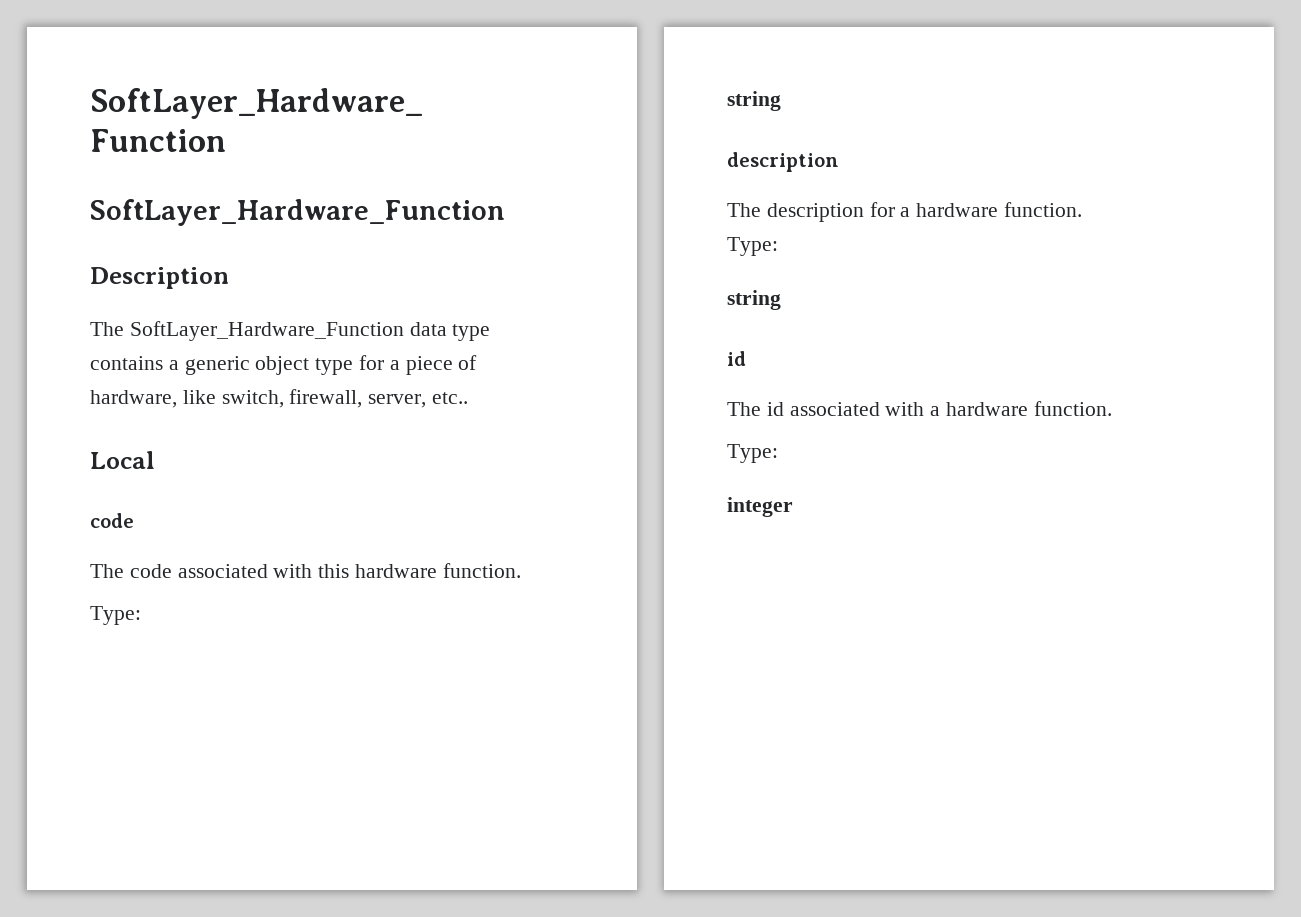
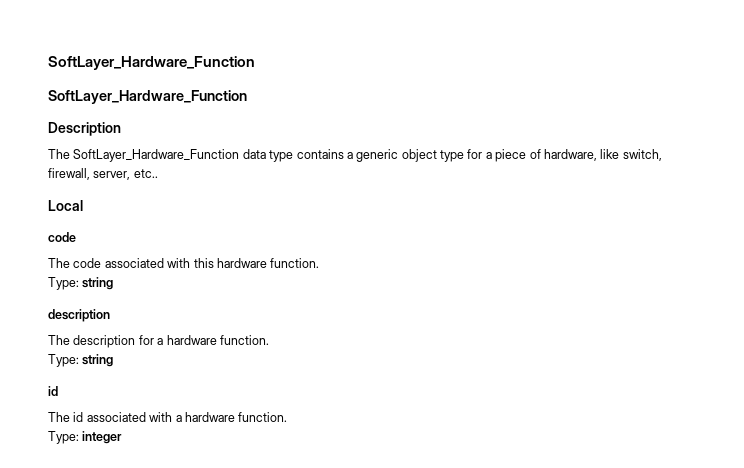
(141, 615) // -> (79, 283) none
(778, 246) // -> (79, 360) none
(778, 453) // -> (79, 437) none

